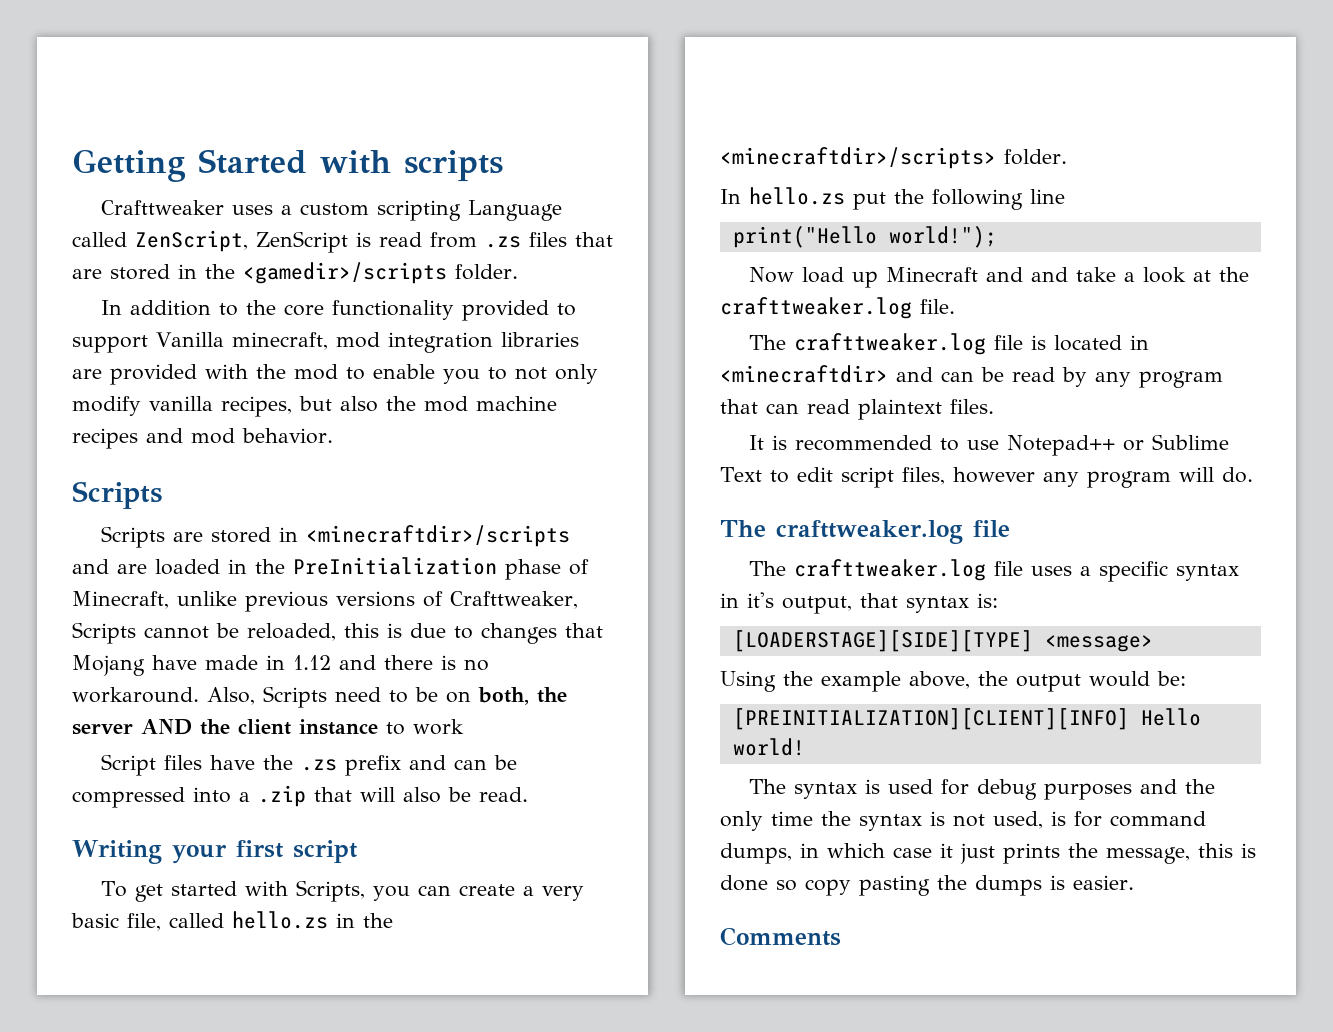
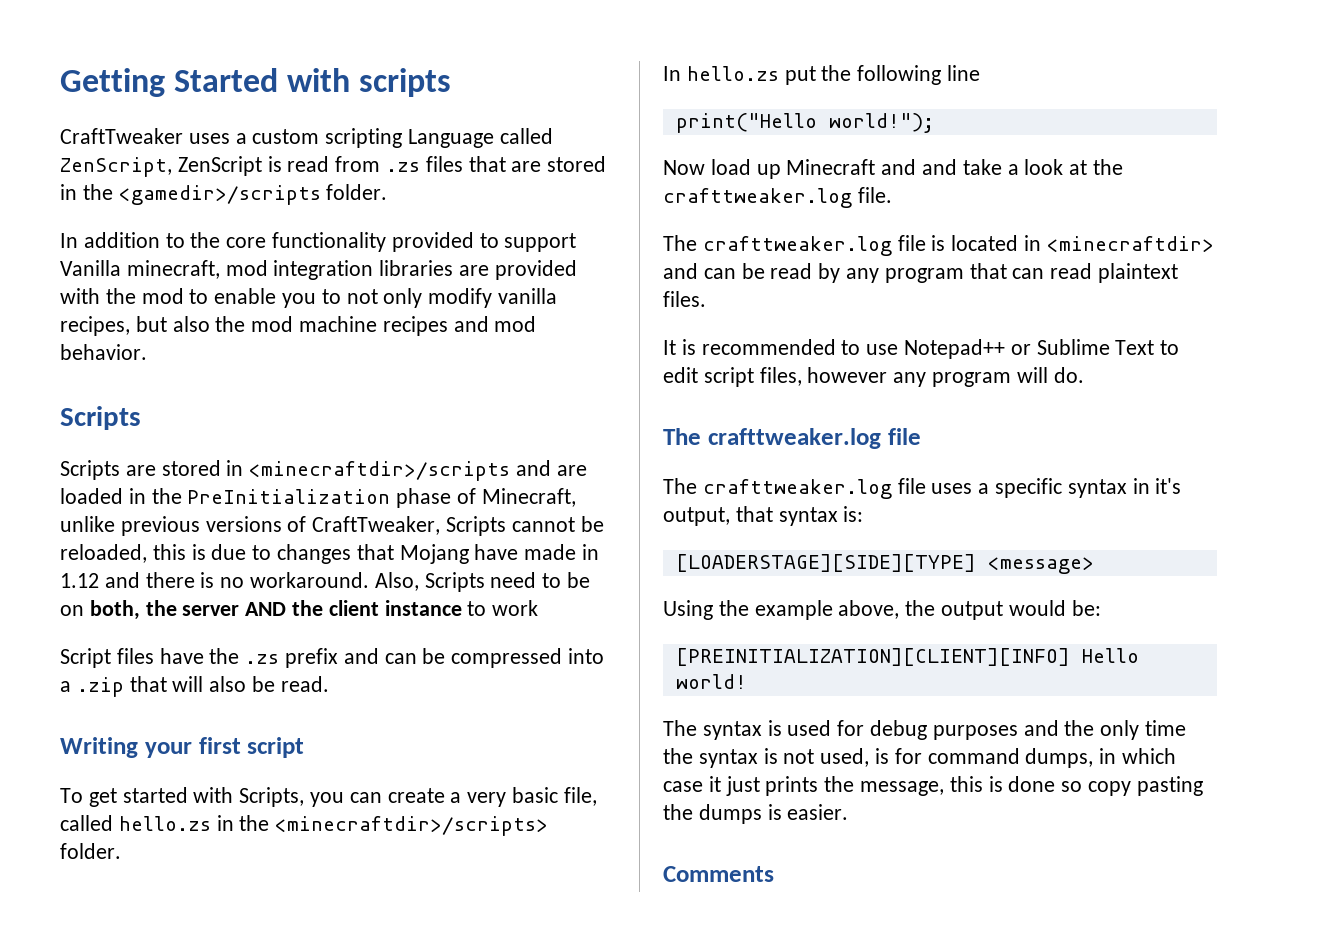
[101,200,225,215] Crafttweaker -> [60,128,183,144] CraftTweaker
[450,591,578,609] Crafttweaker, -> [312,516,441,535] CraftTweaker,

